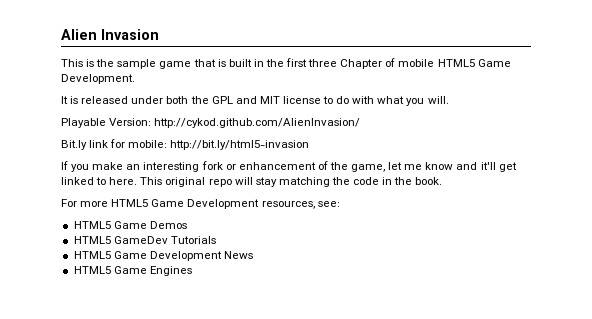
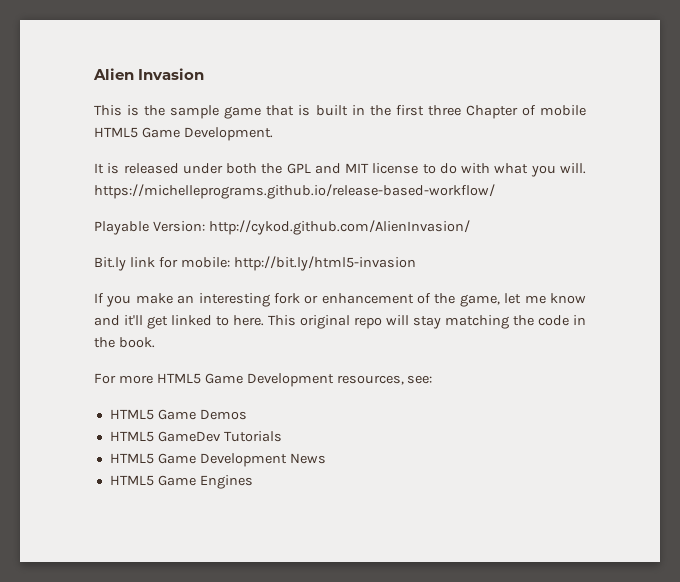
(449, 100) none -> [94,184,495,199] https://michelleprograms.github.io/release-based-workflow/

